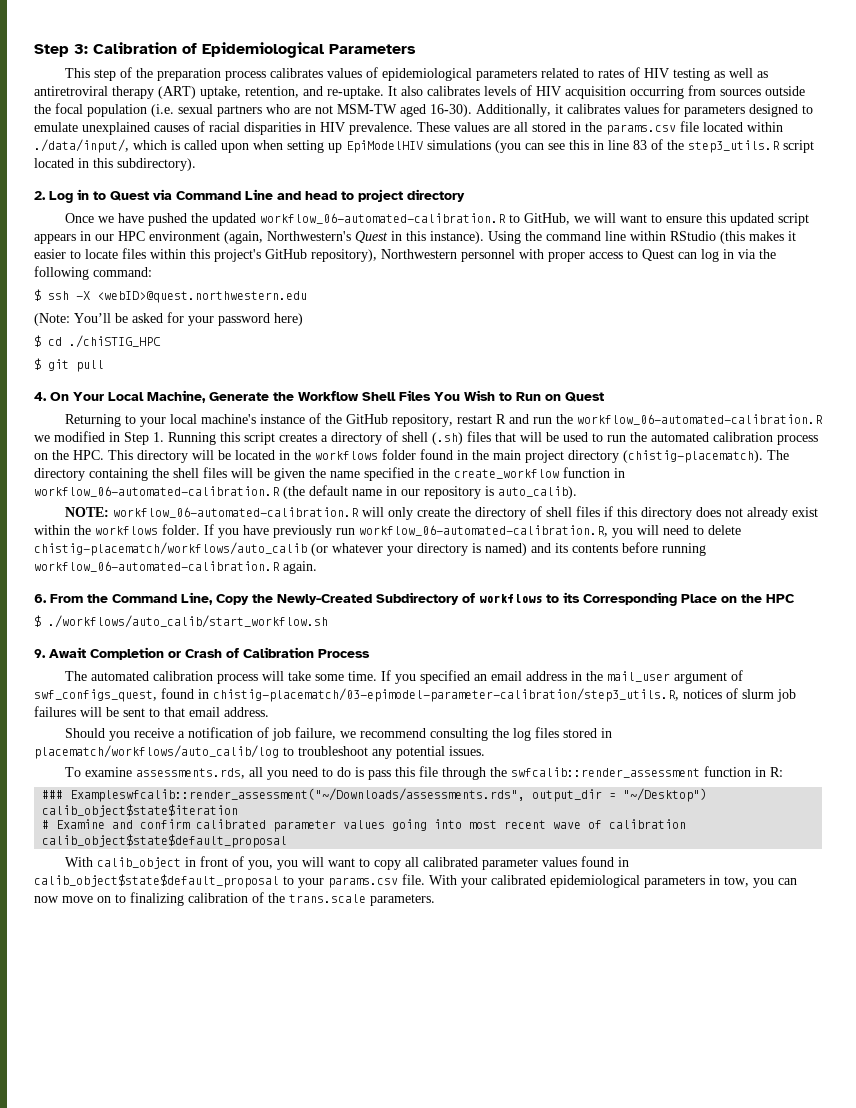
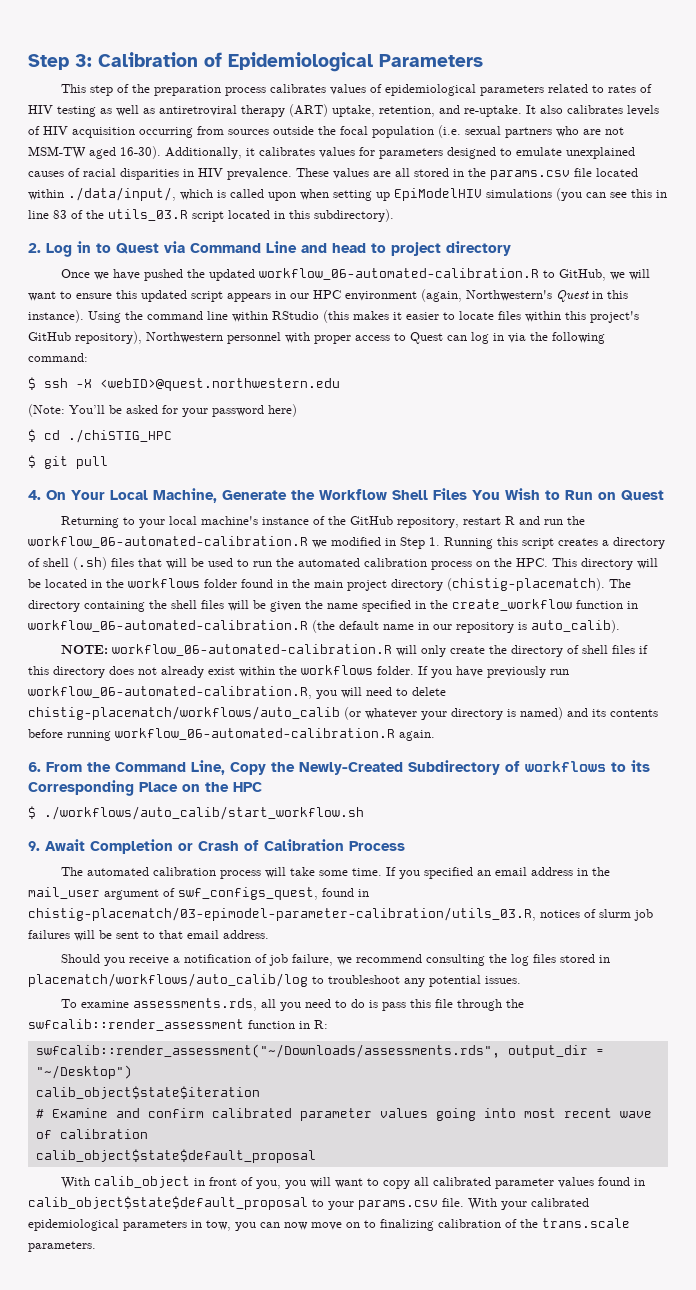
[688,140,780,153] step3_utils.R -> [108,209,188,221] utils_03.R
[213,688,679,702] chistig-placematch/03-epimodel-parameter-calibration/step3_utils.R, -> [28,907,536,921] chistig-placematch/03-epimodel-parameter-calibration/utils_03.R,
[42,788,526,802] ### Exampleswfcalib::render_assessment("~/Downloads/assessments.rds", -> [35,1044,500,1058] swfcalib::render_assessment("~/Downloads/assessments.rds",

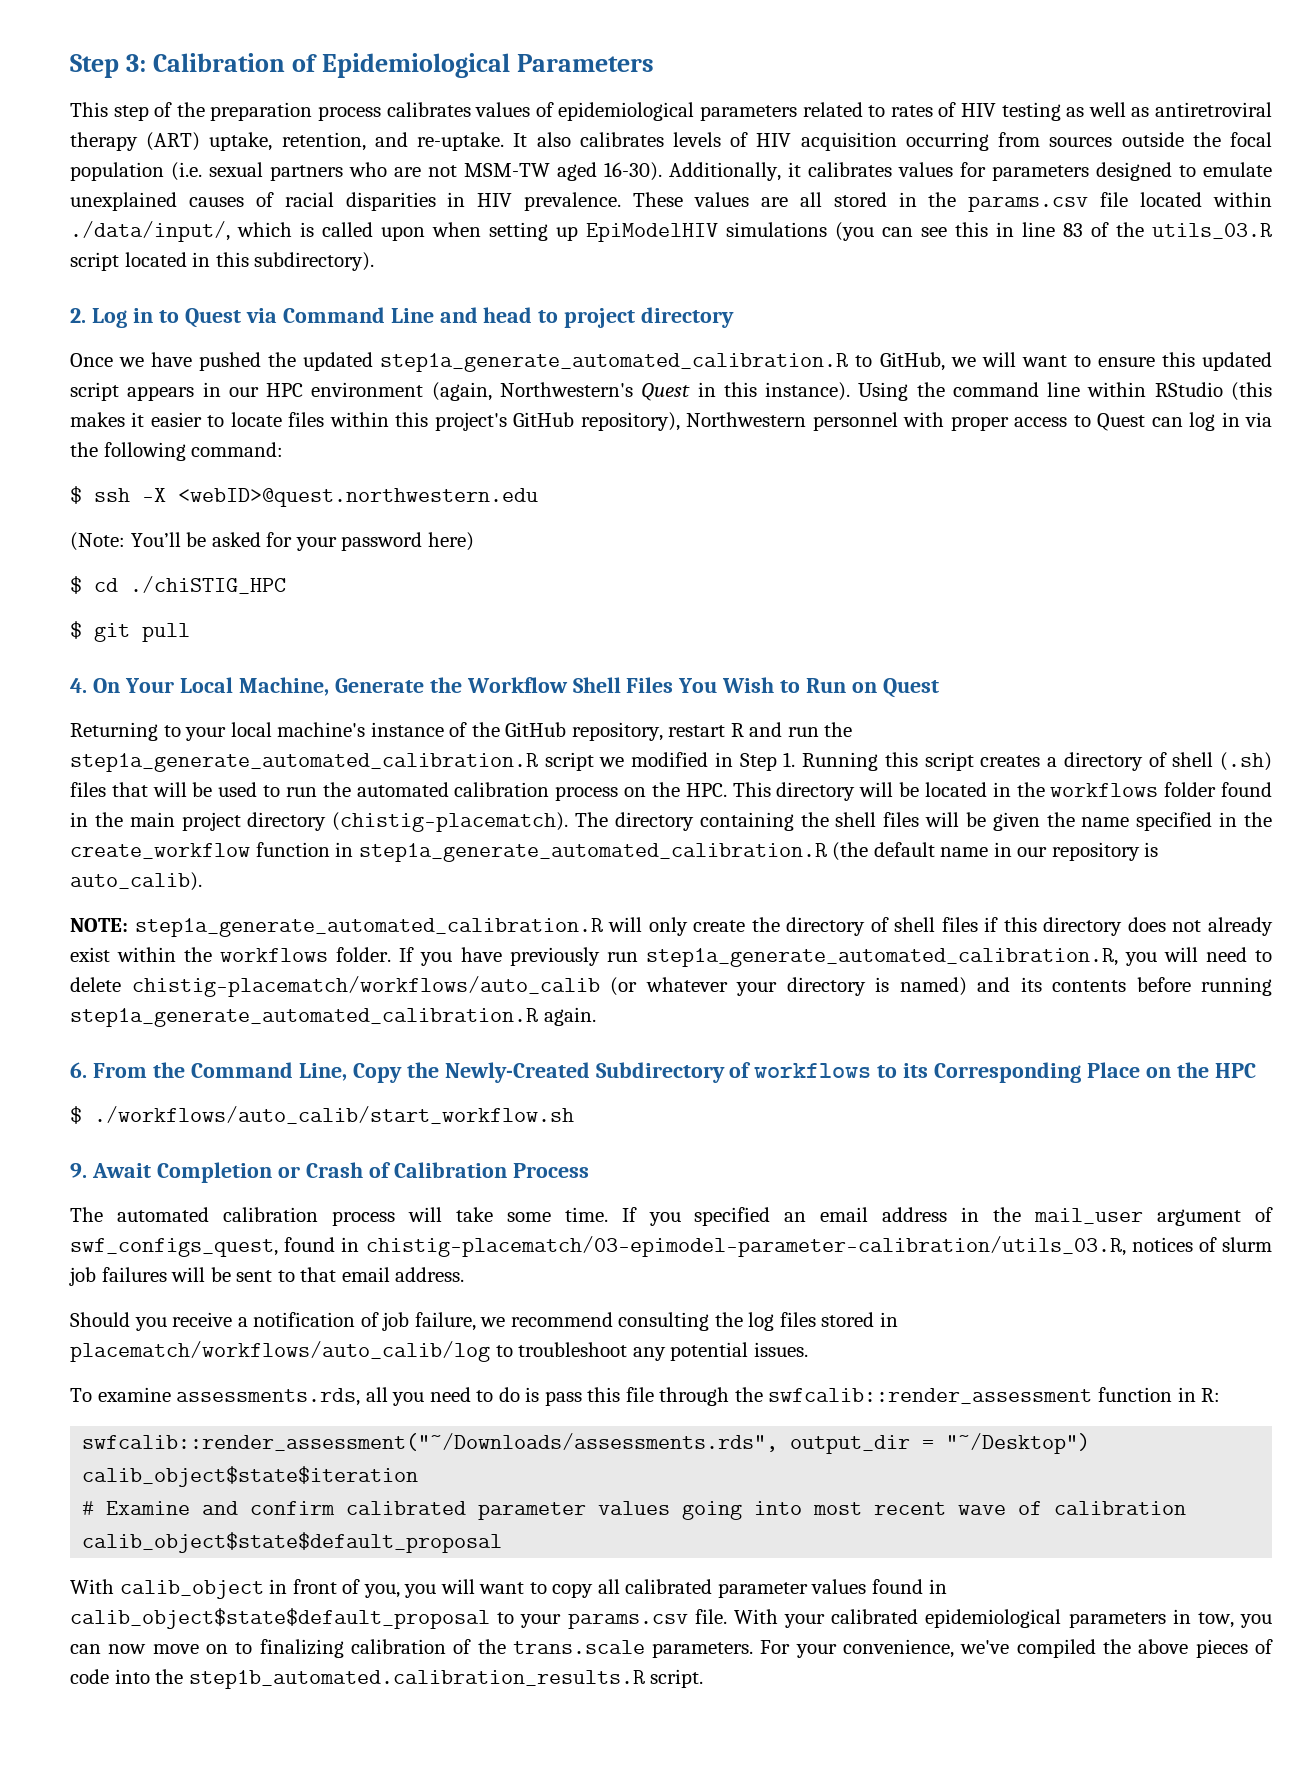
[259,268,540,280] workflow_06-automated-calibration.R -> [380,353,849,372] step1a_generate_automated_calibration.R
[28,536,308,548] workflow_06-automated-calibration.R -> [70,752,594,772] step1a_generate_automated_calibration.R script
[28,620,308,632] workflow_06-automated-calibration.R -> [358,843,827,862] step1a_generate_automated_calibration.R
[112,644,393,656] workflow_06-automated-calibration.R -> [134,918,603,937] step1a_generate_automated_calibration.R
[28,686,312,699] workflow_06-automated-calibration.R, -> [645,948,1118,967] step1a_generate_automated_calibration.R,
[115,728,395,740] workflow_06-automated-calibration.R -> [70,1008,538,1027] step1a_generate_automated_calibration.R
(96, 1246) none -> [760,1639,1273,1658] [70,1669,704,1689] For your convenience, we've compiled the above pieces of code into the step1b_automated.calibration_results.R script.

